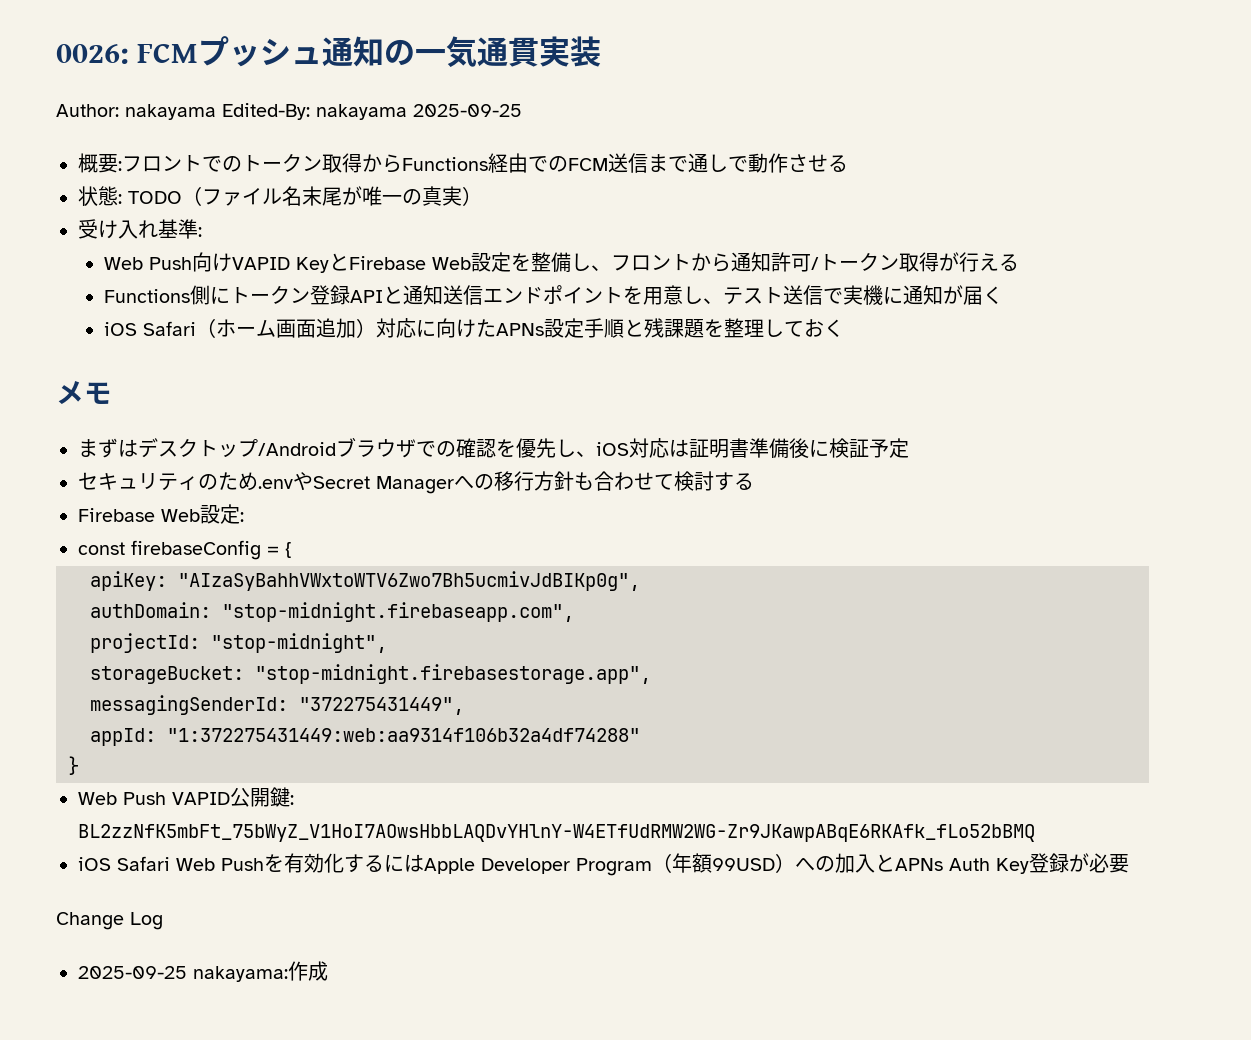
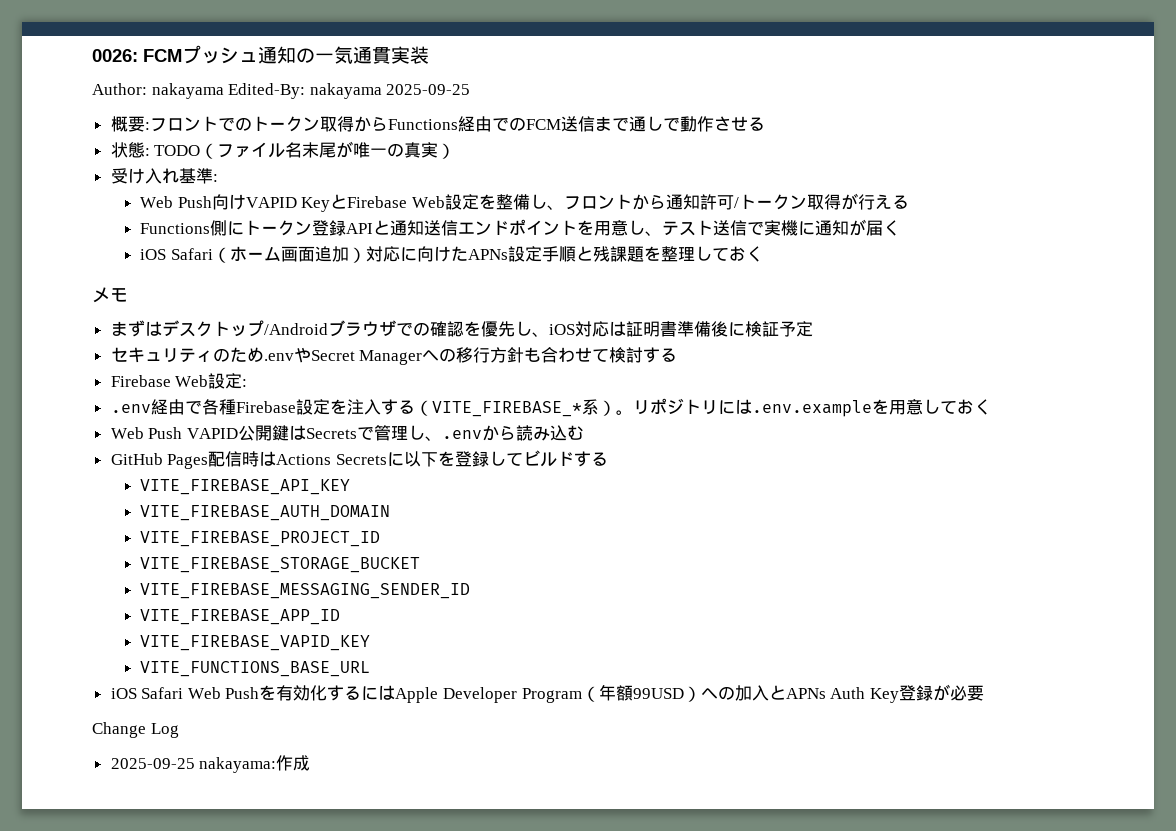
[78,540,291,560] [90,571,640,591] [90,602,574,622] [90,633,387,653] [90,664,651,684] [90,695,464,715] [90,728,640,746] [68,756,79,775] const firebaseConfig = { // apiKey: "AIzaSyBahhVWxtoWTV6Zwo7Bh5ucmivJdBIKp0g", // authDomain: "stop-midnight.firebaseapp.com", // projectId: "stop-midnight", // storageBucket: "stop-midnight.firebasestorage.app", // messagingSenderId: "372275431449", // appId: "1:372275431449:web:aa9314f106b32a4df74288" // } -> [110,398,991,417] .env経由で各種Firebase設定を注入する（VITE_FIREBASE_*系）。リポジトリには.env.exampleを用意しておく
[290,795,294,805] [78,824,1035,842] : BL2zzNfK5mbFt_75bWyZ_V1HoI7AOwsHbbLAQDvYHlnY-W4ETfUdRMW2WG-Zr9JKawpABqE6RKAfk_fLo52bBMQ -> [288,425,584,441] [110,450,608,469] [139,479,350,495] [139,505,390,521] [139,531,380,547] [139,557,420,573] [139,583,470,599] [139,609,340,625] [139,635,370,651] [139,661,370,677] はSecretsで管理し、.envから読み込む // GitHub Pages配信時はActions Secretsに以下を登録してビルドする // VITE_FIREBASE_API_KEY // VITE_FIREBASE_AUTH_DOMAIN // VITE_FIREBASE_PROJECT_ID // VITE_FIREBASE_STORAGE_BUCKET // VITE_FIREBASE_MESSAGING_SENDER_ID // VITE_FIREBASE_APP_ID // VITE_FIREBASE_VAPID_KEY // VITE_FUNCTIONS_BASE_URL

